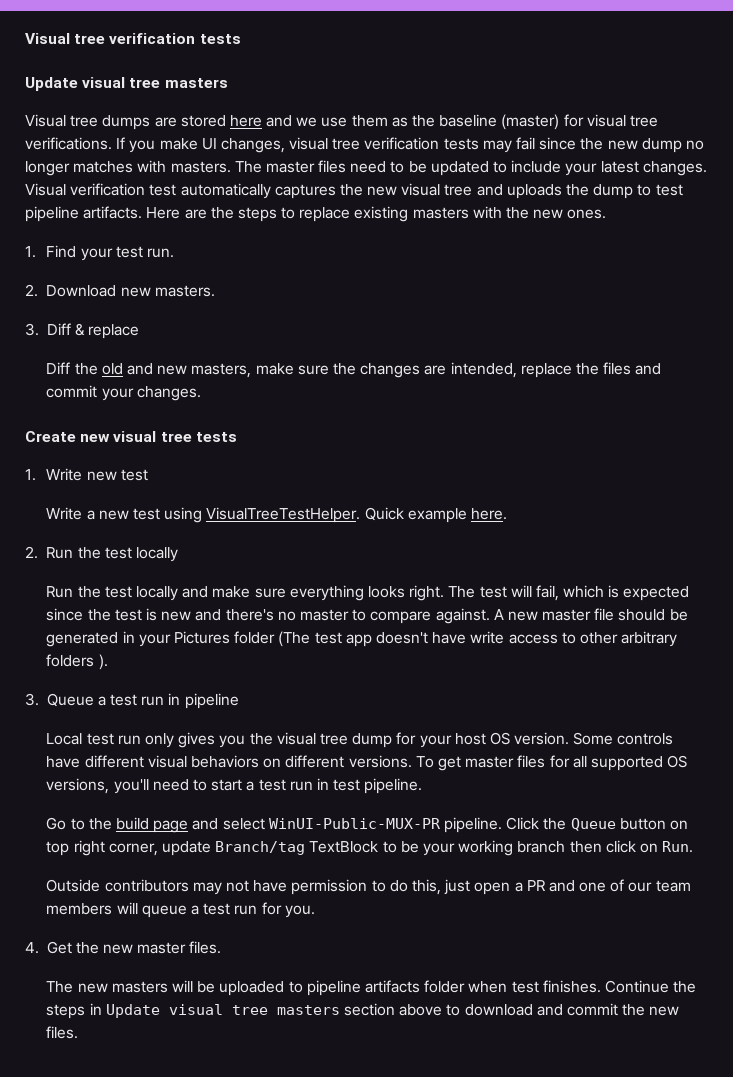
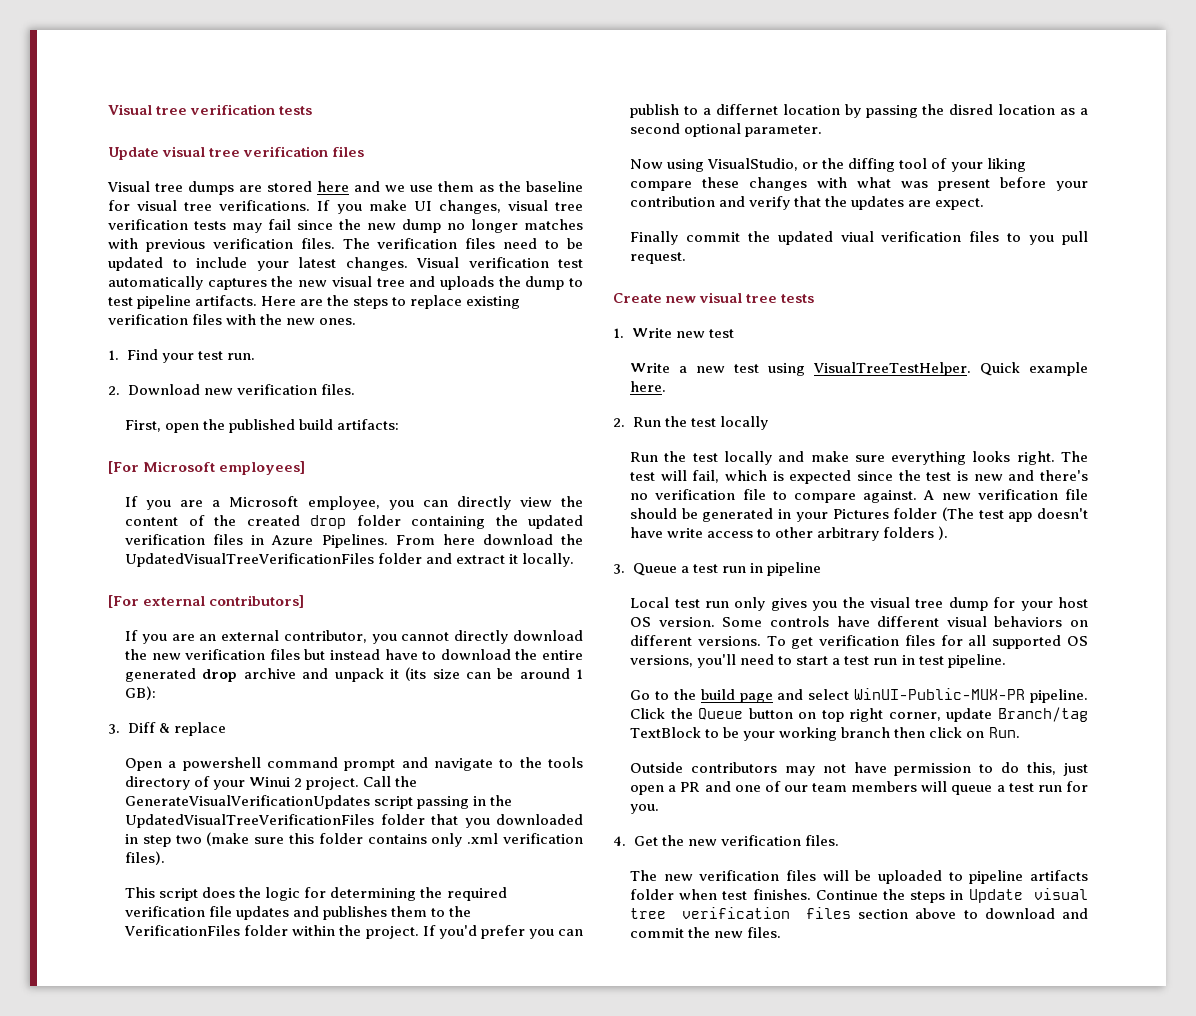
[164,78,228,88] masters -> [243,146,365,157] verification files
[501,114,560,130] (master) -> (583, 186) none
[170,161,315,173] masters. The master -> [145,238,458,252] previous verification files. The verification
[412,207,469,219] masters -> [108,314,223,325] verification files
[154,285,215,297] [25,323,140,339] [46,362,662,378] [46,385,201,401] masters. // 3. Diff & replace // Diff the old and new masters, make sure the changes are intended, replace the files and commit your changes. -> [236,384,355,395] [125,419,400,433] [108,461,306,475] [125,496,583,510] [125,515,584,529] [125,534,584,548] [125,553,575,567] [108,595,305,608] [125,630,584,644] [125,649,584,660] [125,667,583,682] [125,686,157,700] [108,722,226,736] [125,757,583,771] [125,776,418,790] [125,795,513,809] [125,814,583,828] [125,832,583,847] [125,851,166,865] [125,887,507,901] [125,906,472,920] [124,925,583,939] [630,104,1088,118] [630,123,823,137] [630,158,1026,172] [630,177,1088,191] [630,196,985,210] [630,231,1088,245] [630,252,687,264] verification files. // First, open the published build artifacts: // [For Microsoft employees] // If you are a Microsoft employee, you can directly view the content of the created drop folder containing the updated verification files in Azure Pipelines. From here download the UpdatedVisualTreeVerificationFiles folder and extract it locally. // [For external contributors] // If you are an external contributor, you cannot directly download the new verification files but instead have to download the entire generated drop archive and unpack it (its size can be around 1 GB): // 3. Diff & replace // Open a powershell command prompt and navigate to the tools directory of your Winui 2 project. Call the GenerateVisualVerificationUpdates script passing in the UpdatedVisualTreeVerificationFiles folder that you downloaded in step two (make sure this folder contains only .xml verification files). // This script does the logic for determining the required verification file updates and publishes them to the VerificationFiles folder within the project. If you'd prefer you can publish to a differnet location by passing the disred location as a second optional parameter. // Now using VisualStudio, or the diffing tool of your liking compare these changes with what was present before your contribution and verify that the updates are expect. // Finally commit the updated viual verification files to you pull request.
[299,609,349,621] master -> [655,489,766,500] verification file
[542,609,592,621] master -> [977,489,1058,500] verification
[465,756,515,768] master -> [819,635,900,646] verification
[137,942,187,954] master -> [720,835,801,846] verification
[111,981,168,993] masters -> [699,870,817,881] verification files
[276,1005,340,1015] masters -> [682,907,852,919] verification files

